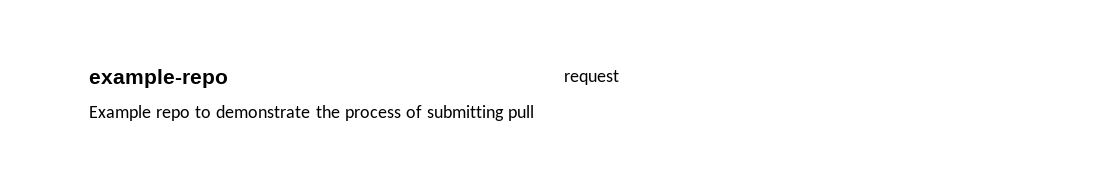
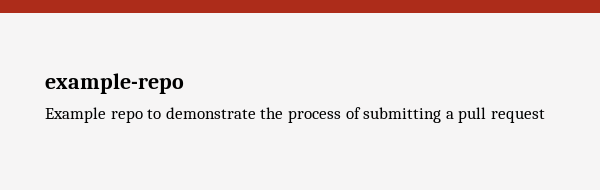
(504, 113) none -> [445,111,454,119] a

